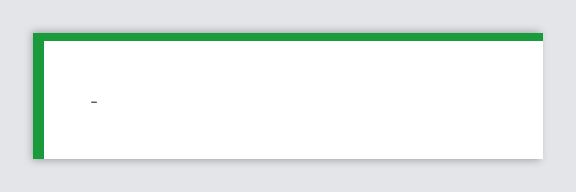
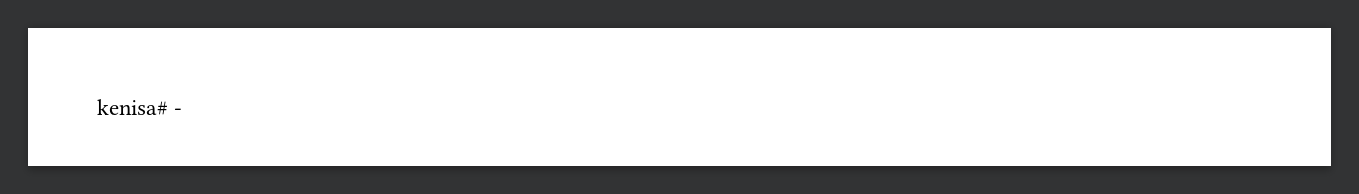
(90, 103) none -> [97,99,168,115] kenisa#

